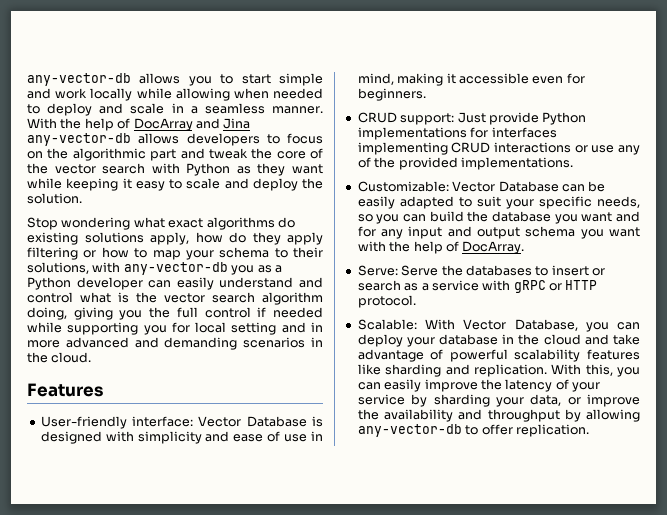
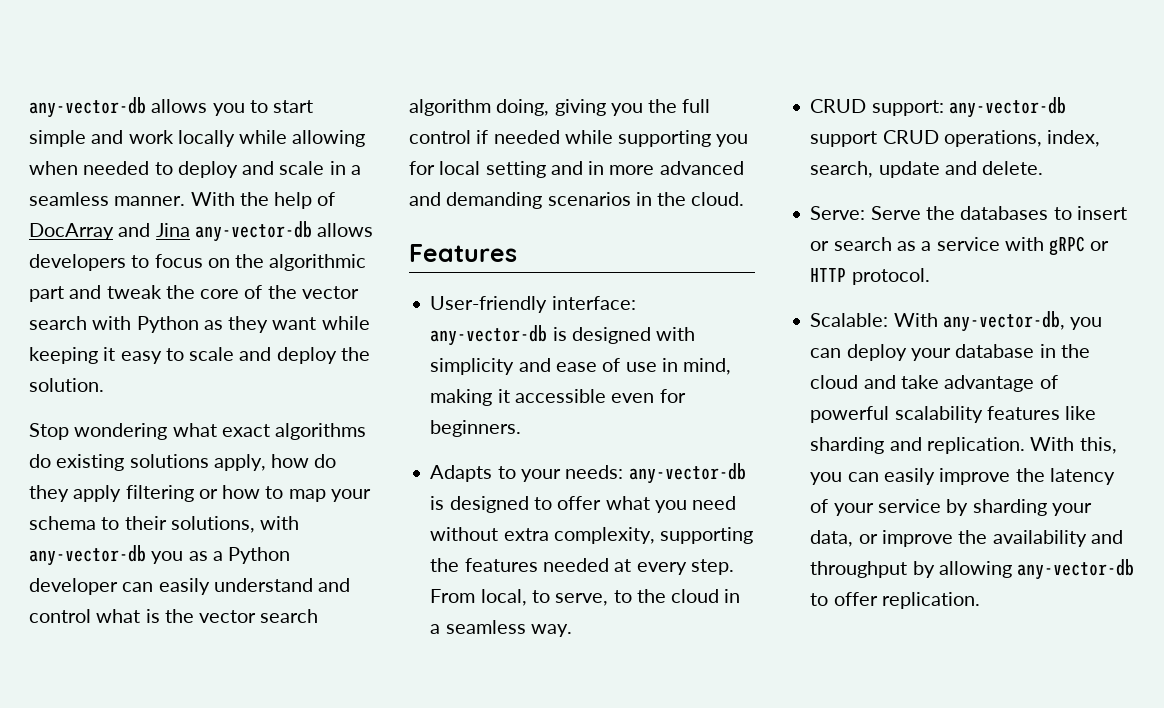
[198,416,307,427] Vector Database -> [430,325,548,346] any-vector-db
[357,112,587,125] [357,127,557,140] [357,142,640,155] [357,157,573,170] [357,181,606,192] [357,196,640,209] [357,211,640,224] [357,226,640,239] [357,241,525,254] CRUD support: Just provide Python implementations for interfaces implementing CRUD interactions or use any of the provided implementations. // Customizable: Vector Database can be easily adapted to suit your specific needs, so you can build the database you want and for any input and output schema you want with the help of DocArray. -> [430,463,746,484] [430,496,737,513] [430,527,754,544] [430,558,734,575] [430,589,741,606] [430,620,572,637] [810,97,1066,118] [810,130,1101,147] [810,161,1044,178] Adapts to your needs: any-vector-db is designed to offer what you need without extra complexity, supporting the features needed at every step. From local, to serve, to the cloud in a seamless way. // CRUD support: any-vector-db support CRUD operations, index, search, update and delete.
[463,319,578,331] Vector Database, -> [942,311,1065,332] any-vector-db,

